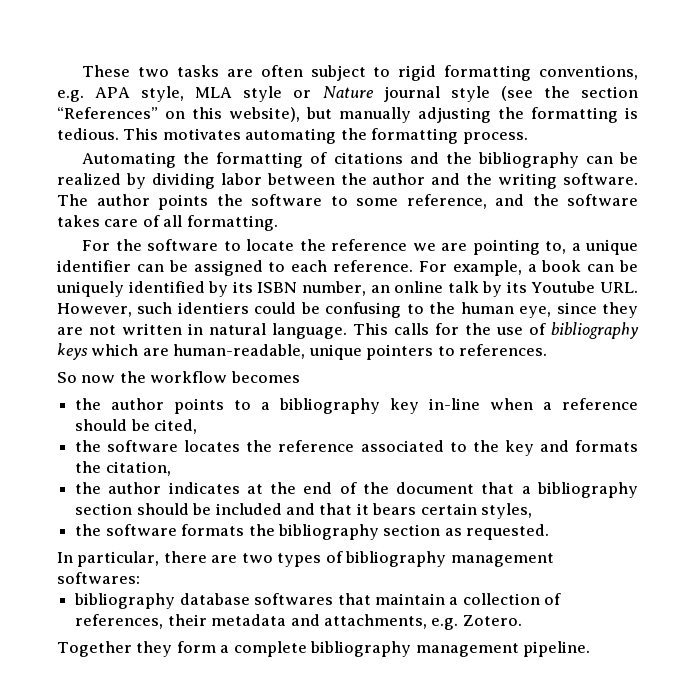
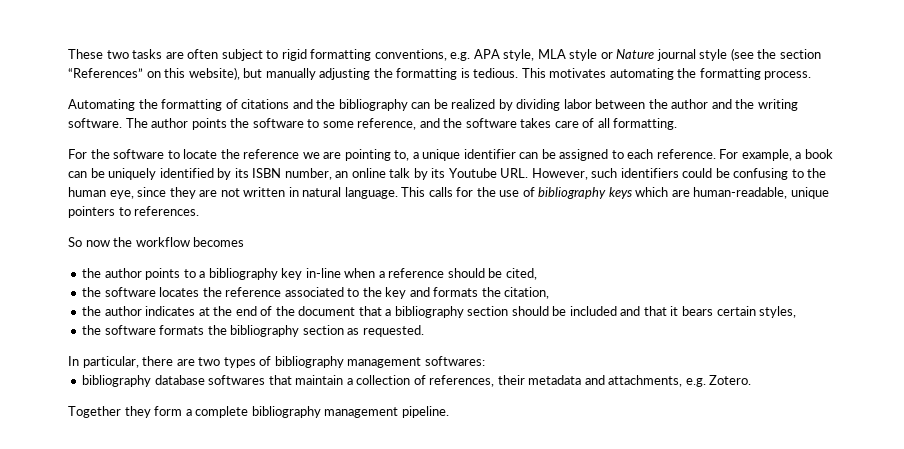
[177,302,249,314] identiers -> [620,168,679,178] identifiers

